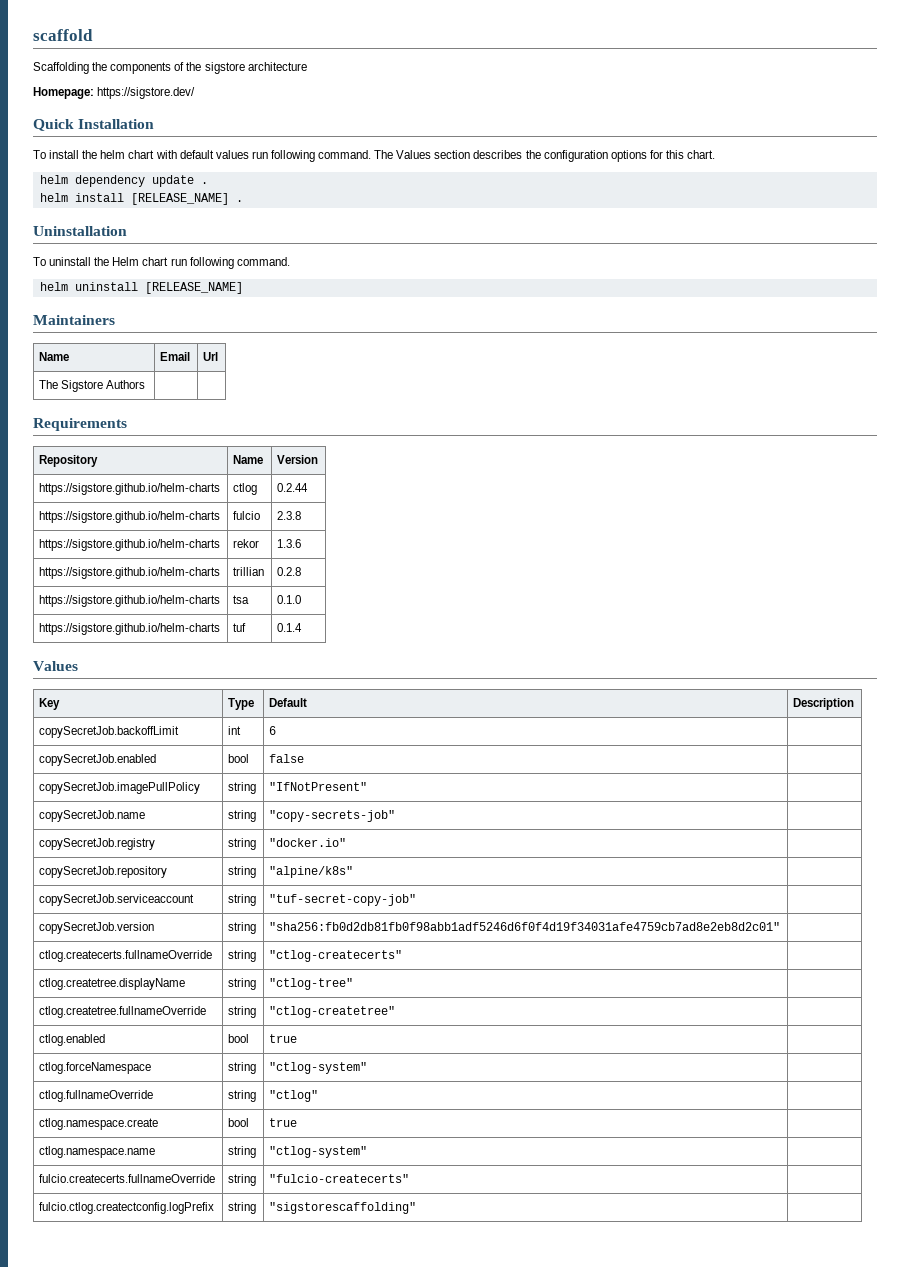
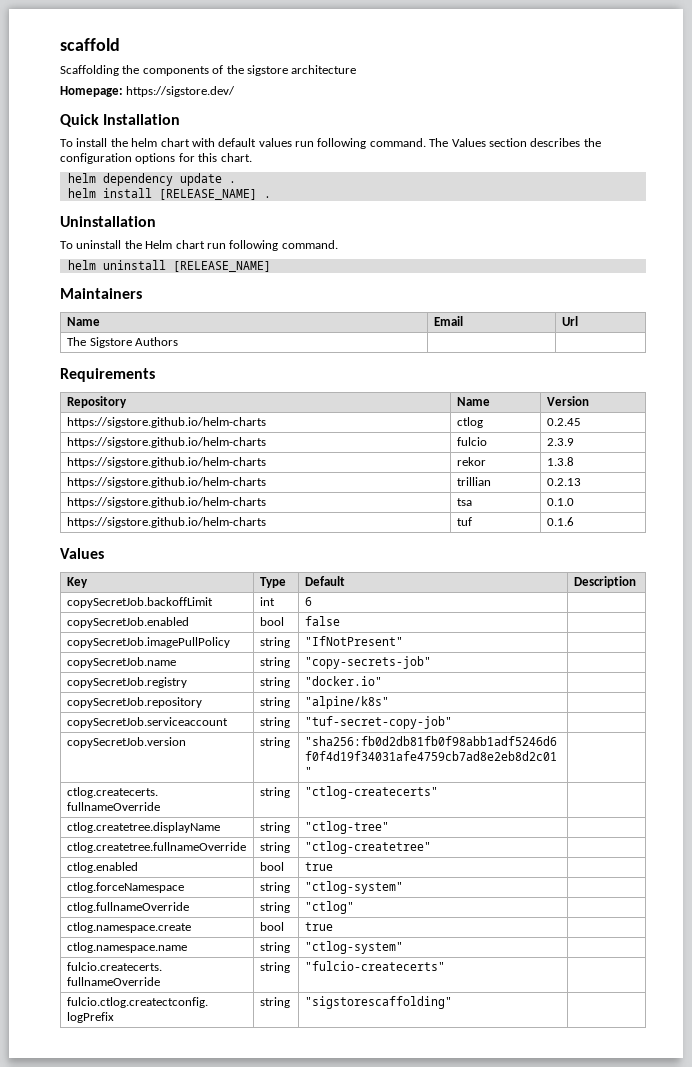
[277,483,309,492] 0.2.44 -> [547,418,582,426] 0.2.45
[277,511,302,520] 2.3.8 -> [547,438,575,446] 2.3.9
[277,539,302,548] 1.3.6 -> [547,457,575,466] 1.3.8
[277,567,302,576] 0.2.8 -> [547,478,582,486] 0.2.13
[277,623,303,632] 0.1.4 -> [547,517,575,526] 0.1.6

